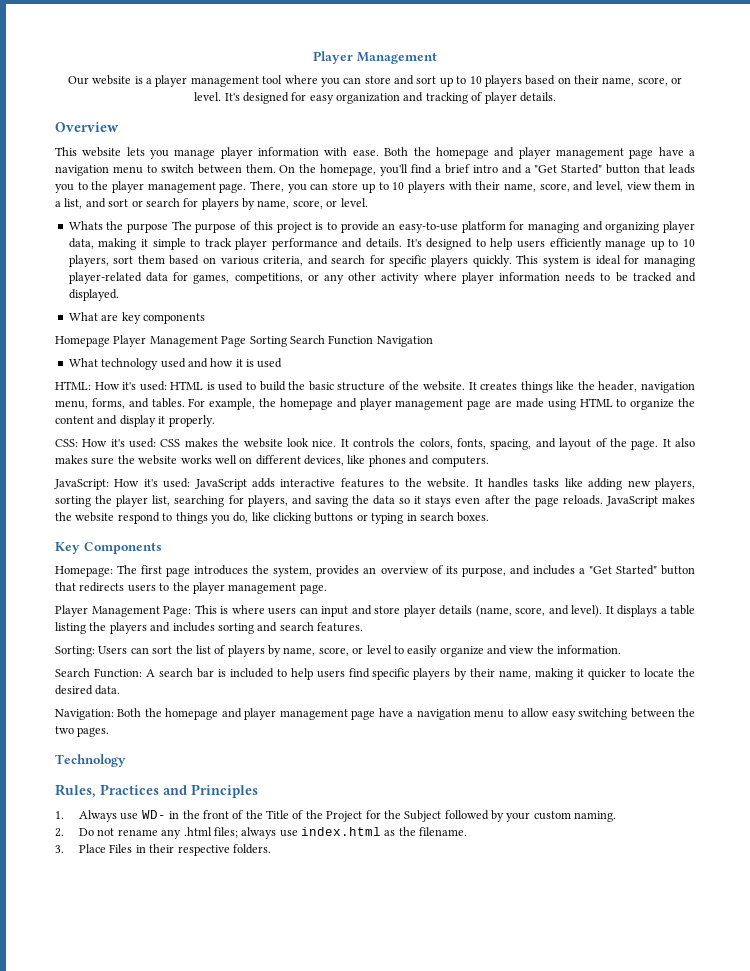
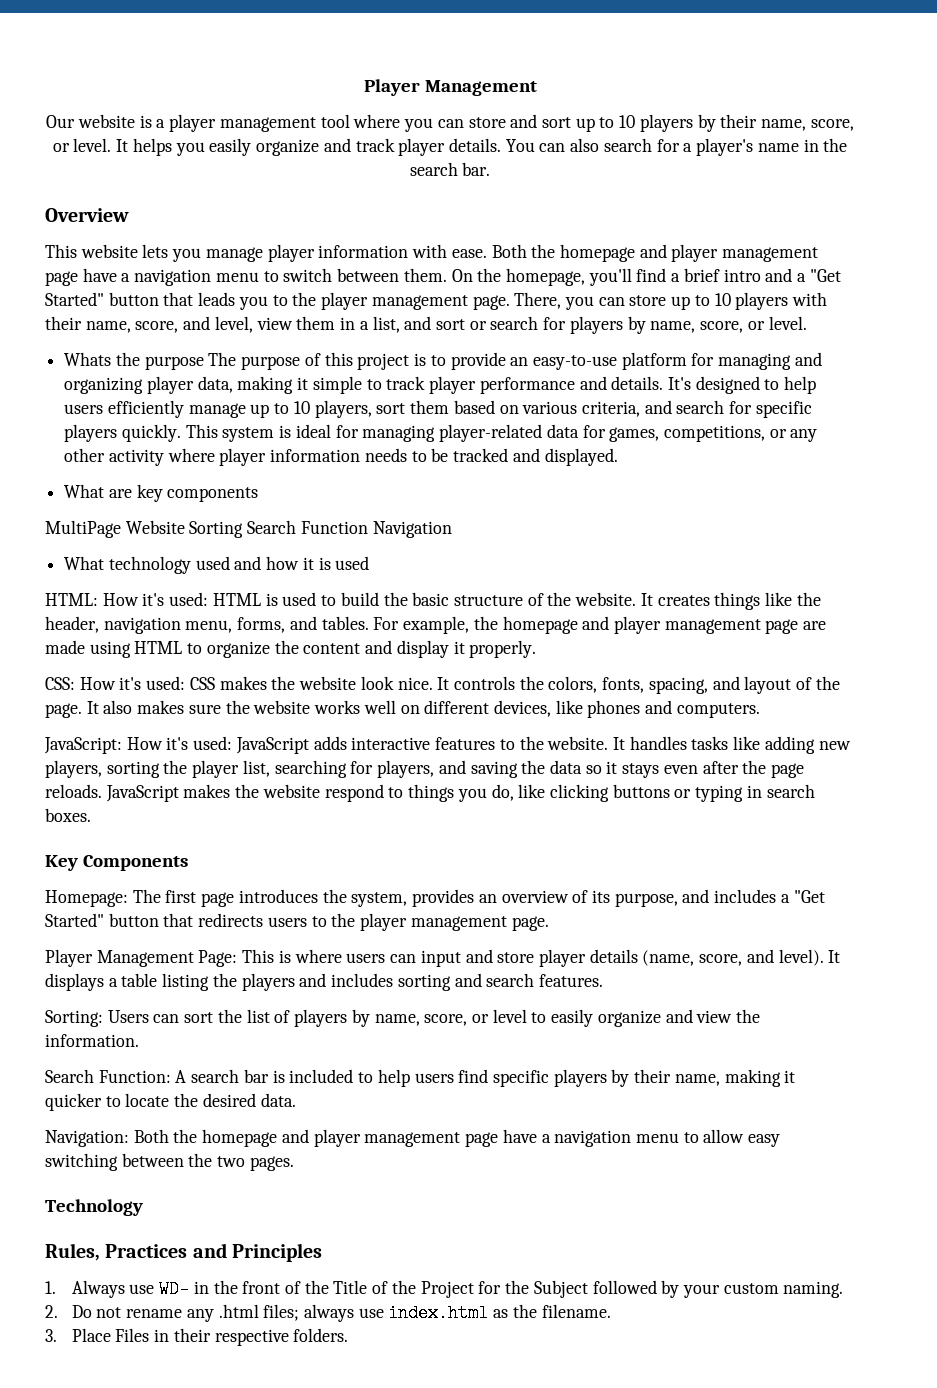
[525,75,571,85] based on -> [697,114,716,132] by
[224,92,556,104] It's designed for easy organization and tracking of player details. -> [116,138,848,156] [409,162,491,176] It helps you easily organize and track player details. You can also search for a player's name in the search bar.
[55,335,247,347] Homepage Player Management Page -> [45,520,185,538] MultiPage Website

